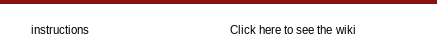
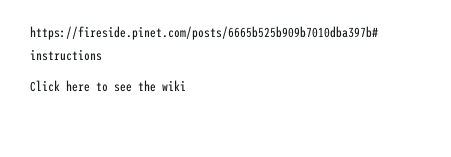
(31, 29) none -> [30,26,378,40] https://fireside.pinet.com/posts/6665b525b909b7010dba397b#

